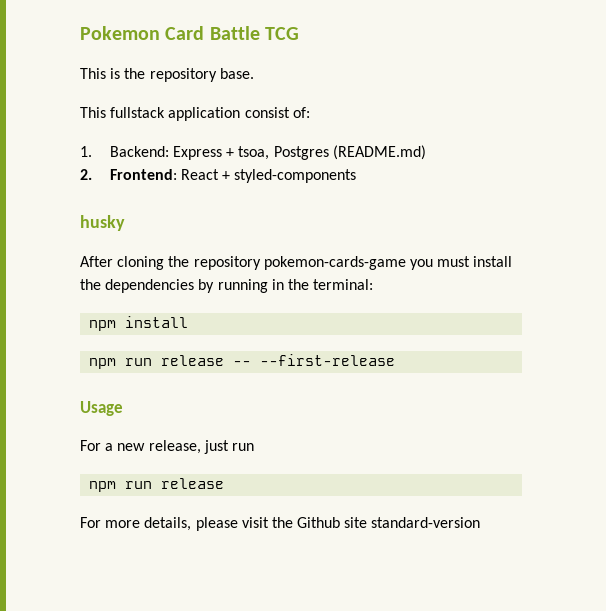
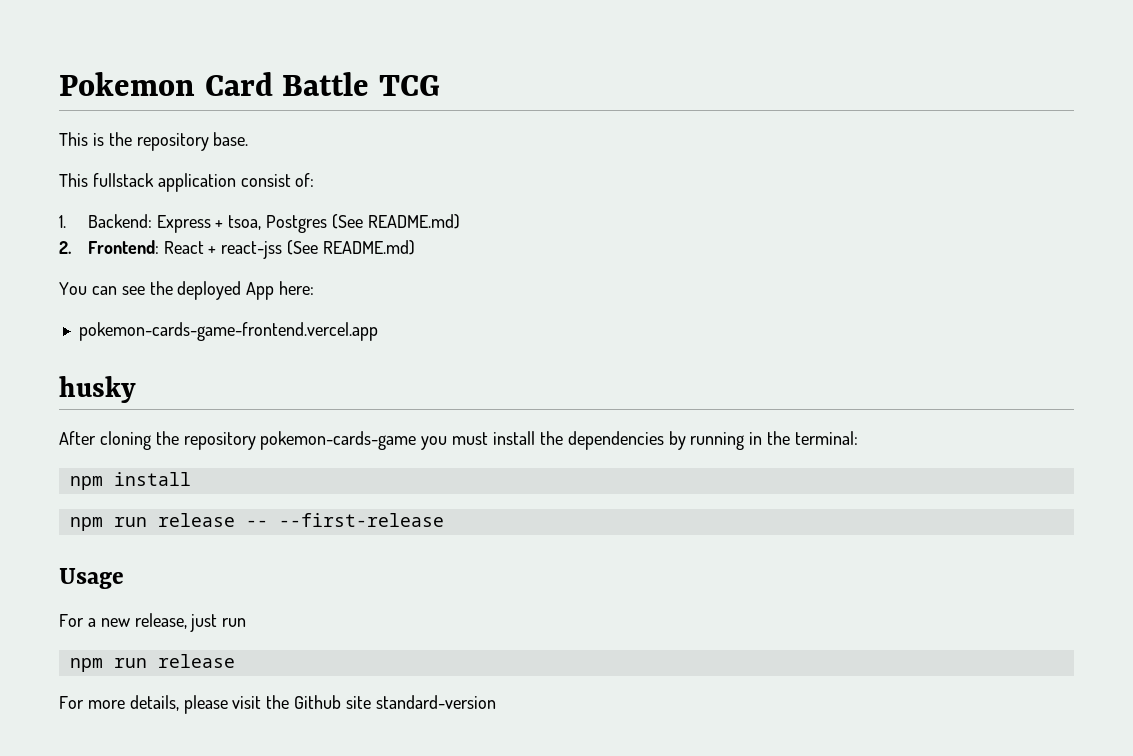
[332,145,426,160] (README.md) -> [332,214,460,229] (See README.md)
[234,169,357,183] styled-components -> [221,240,416,259] [59,281,315,300] [78,322,378,341] react-jss (See README.md) // You can see the deployed App here: // pokemon-cards-game-frontend.vercel.app

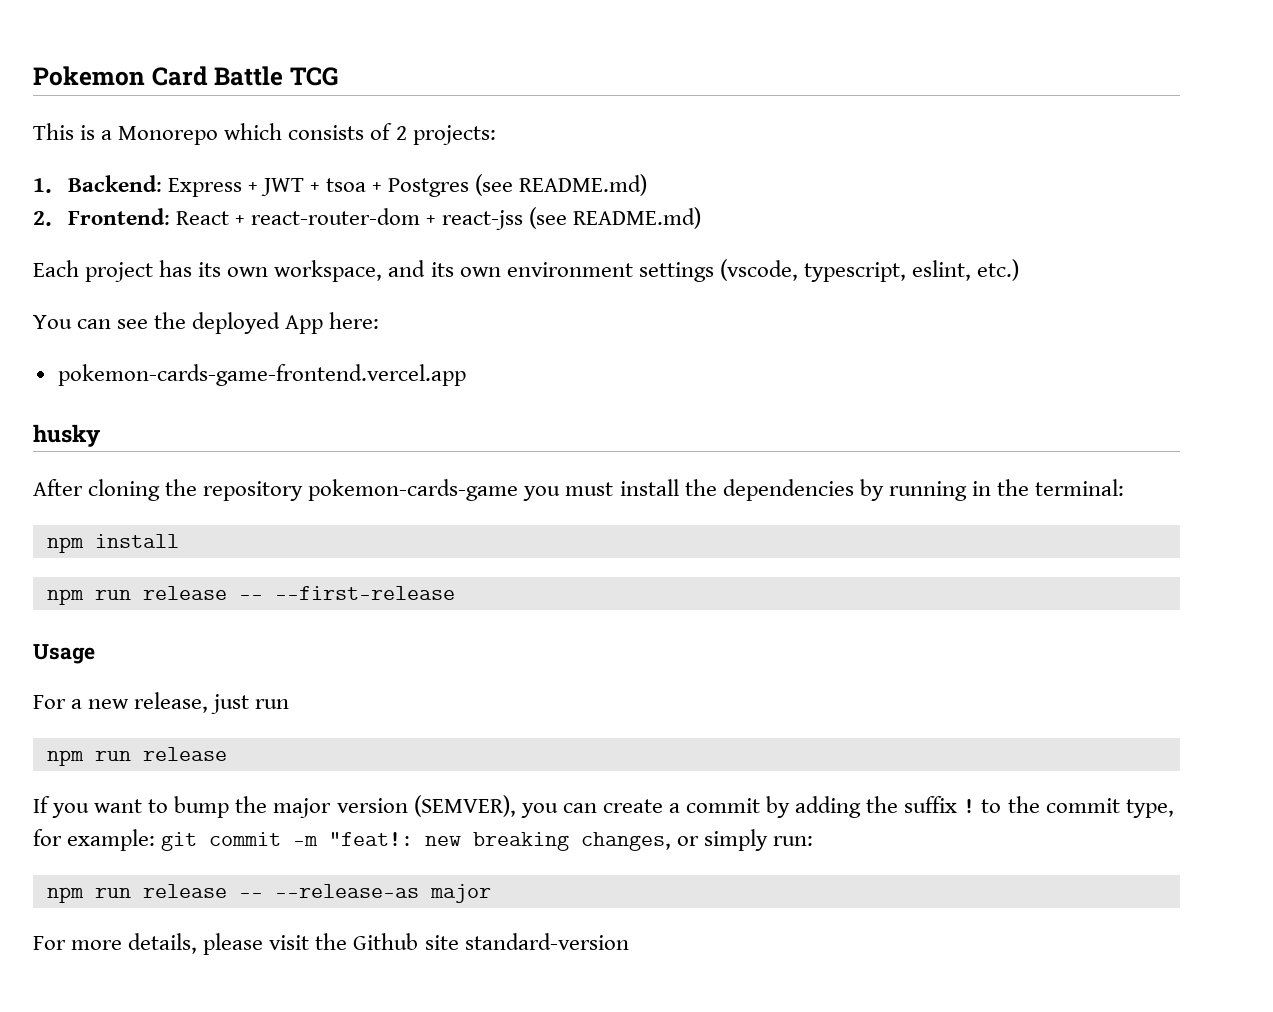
[108,132,249,151] [59,173,315,192] [59,214,364,233] the repository base. // This fullstack application consist of: // 1. Backend: Express + tsoa, Postgres (See -> [101,123,496,145] [33,174,514,197] a Monorepo which consists of 2 projects: // 1. Backend: Express + JWT + tsoa + Postgres (see
[221,240,416,259] react-jss (See README.md) -> [251,207,702,230] [33,259,1020,282] react-router-dom + react-jss (see README.md) // Each project has its own workspace, and its own environment settings (vscode, typescript, eslint, etc.)
(235, 661) none -> [33,795,1174,818] [33,829,814,851] [46,884,491,903] // If you want to bump the major version (SEMVER), you can create a commit by adding the suffix ! to the commit type, for example: git commit -m "feat!: new breaking changes, or simply run: // npm run release -- --release-as major

